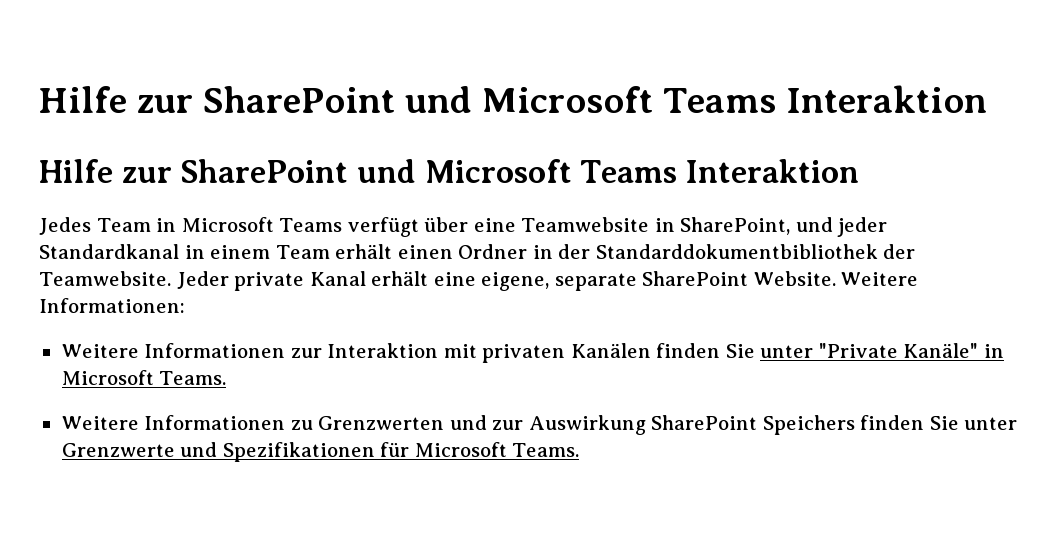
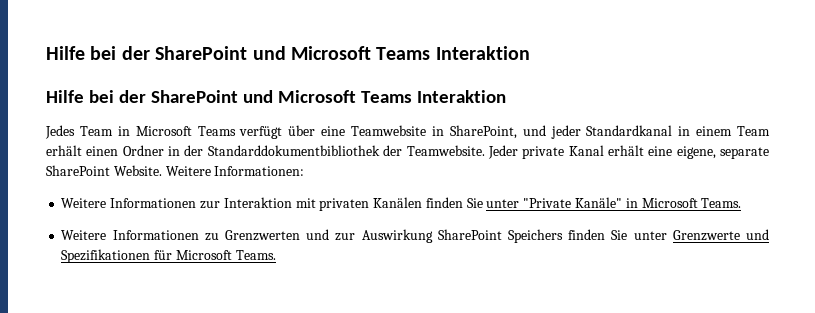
[39,86,193,113] Hilfe zur -> [46,46,150,60] Hilfe bei der
[121,167,172,183] zur -> [88,90,146,103] bei der

